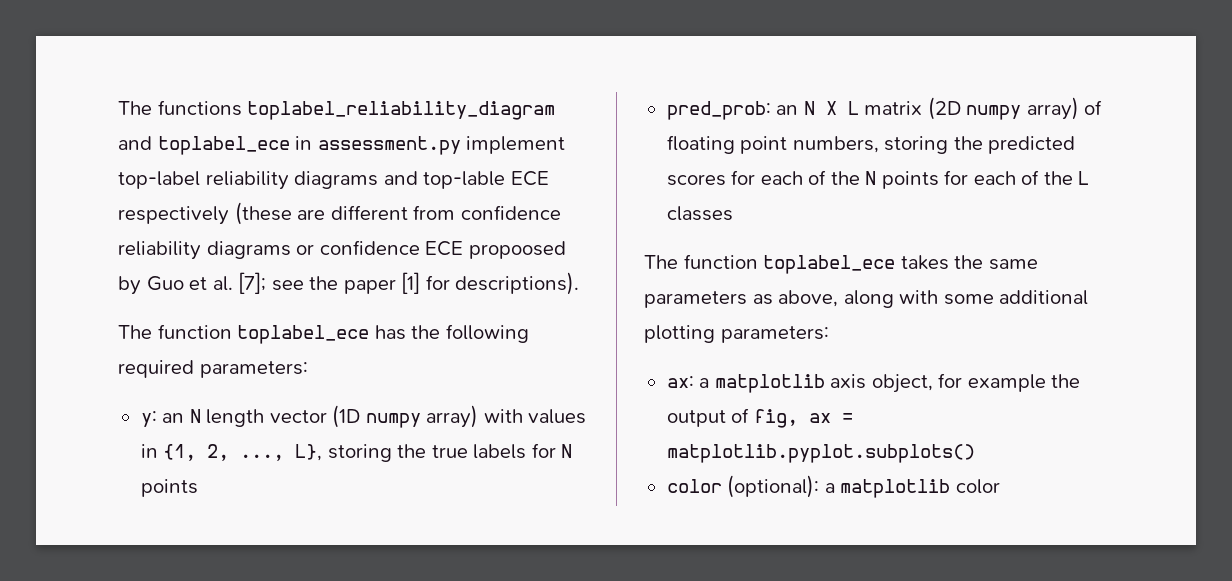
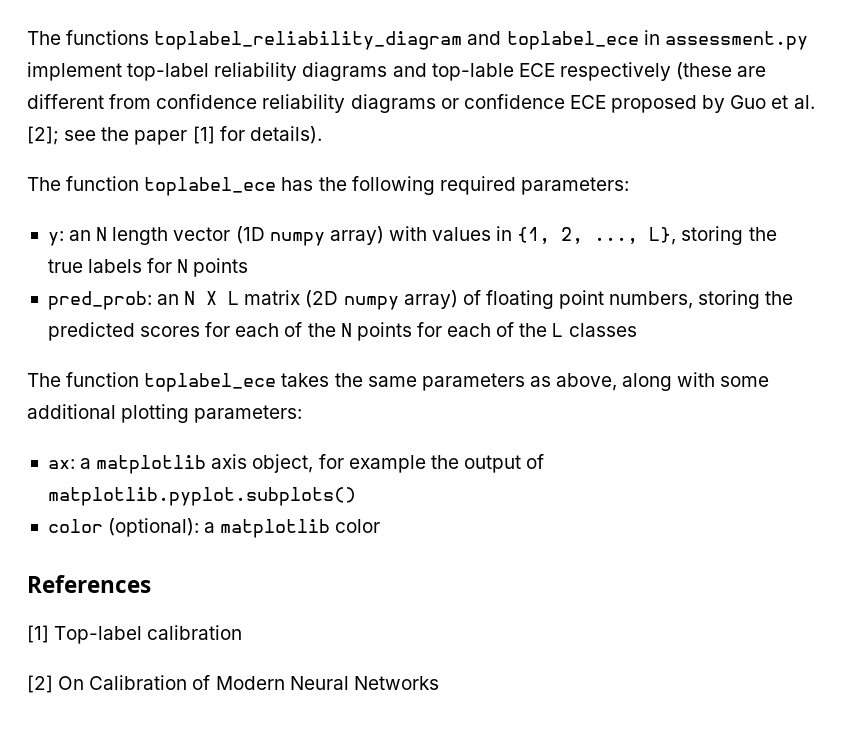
[468,241,566,259] propoosed -> [611,95,698,113] proposed
[238,272,267,294] [7]; -> [27,126,59,145] [2];
[455,272,580,295] descriptions). -> [249,126,322,144] details).
[753,409,853,428] fig, ax = -> (545, 461) none
(1000, 486) none -> [27,575,151,593] [27,625,243,644] [27,675,439,693] // References // [1] Top-label calibration // [2] On Calibration of Modern Neural Networks

